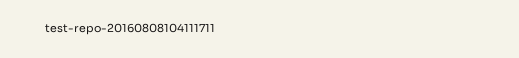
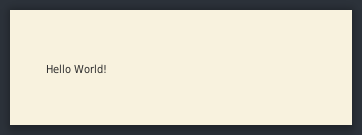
[45,23,215,35] test-repo-20160808104111711 -> [46,64,107,74] Hello World!

